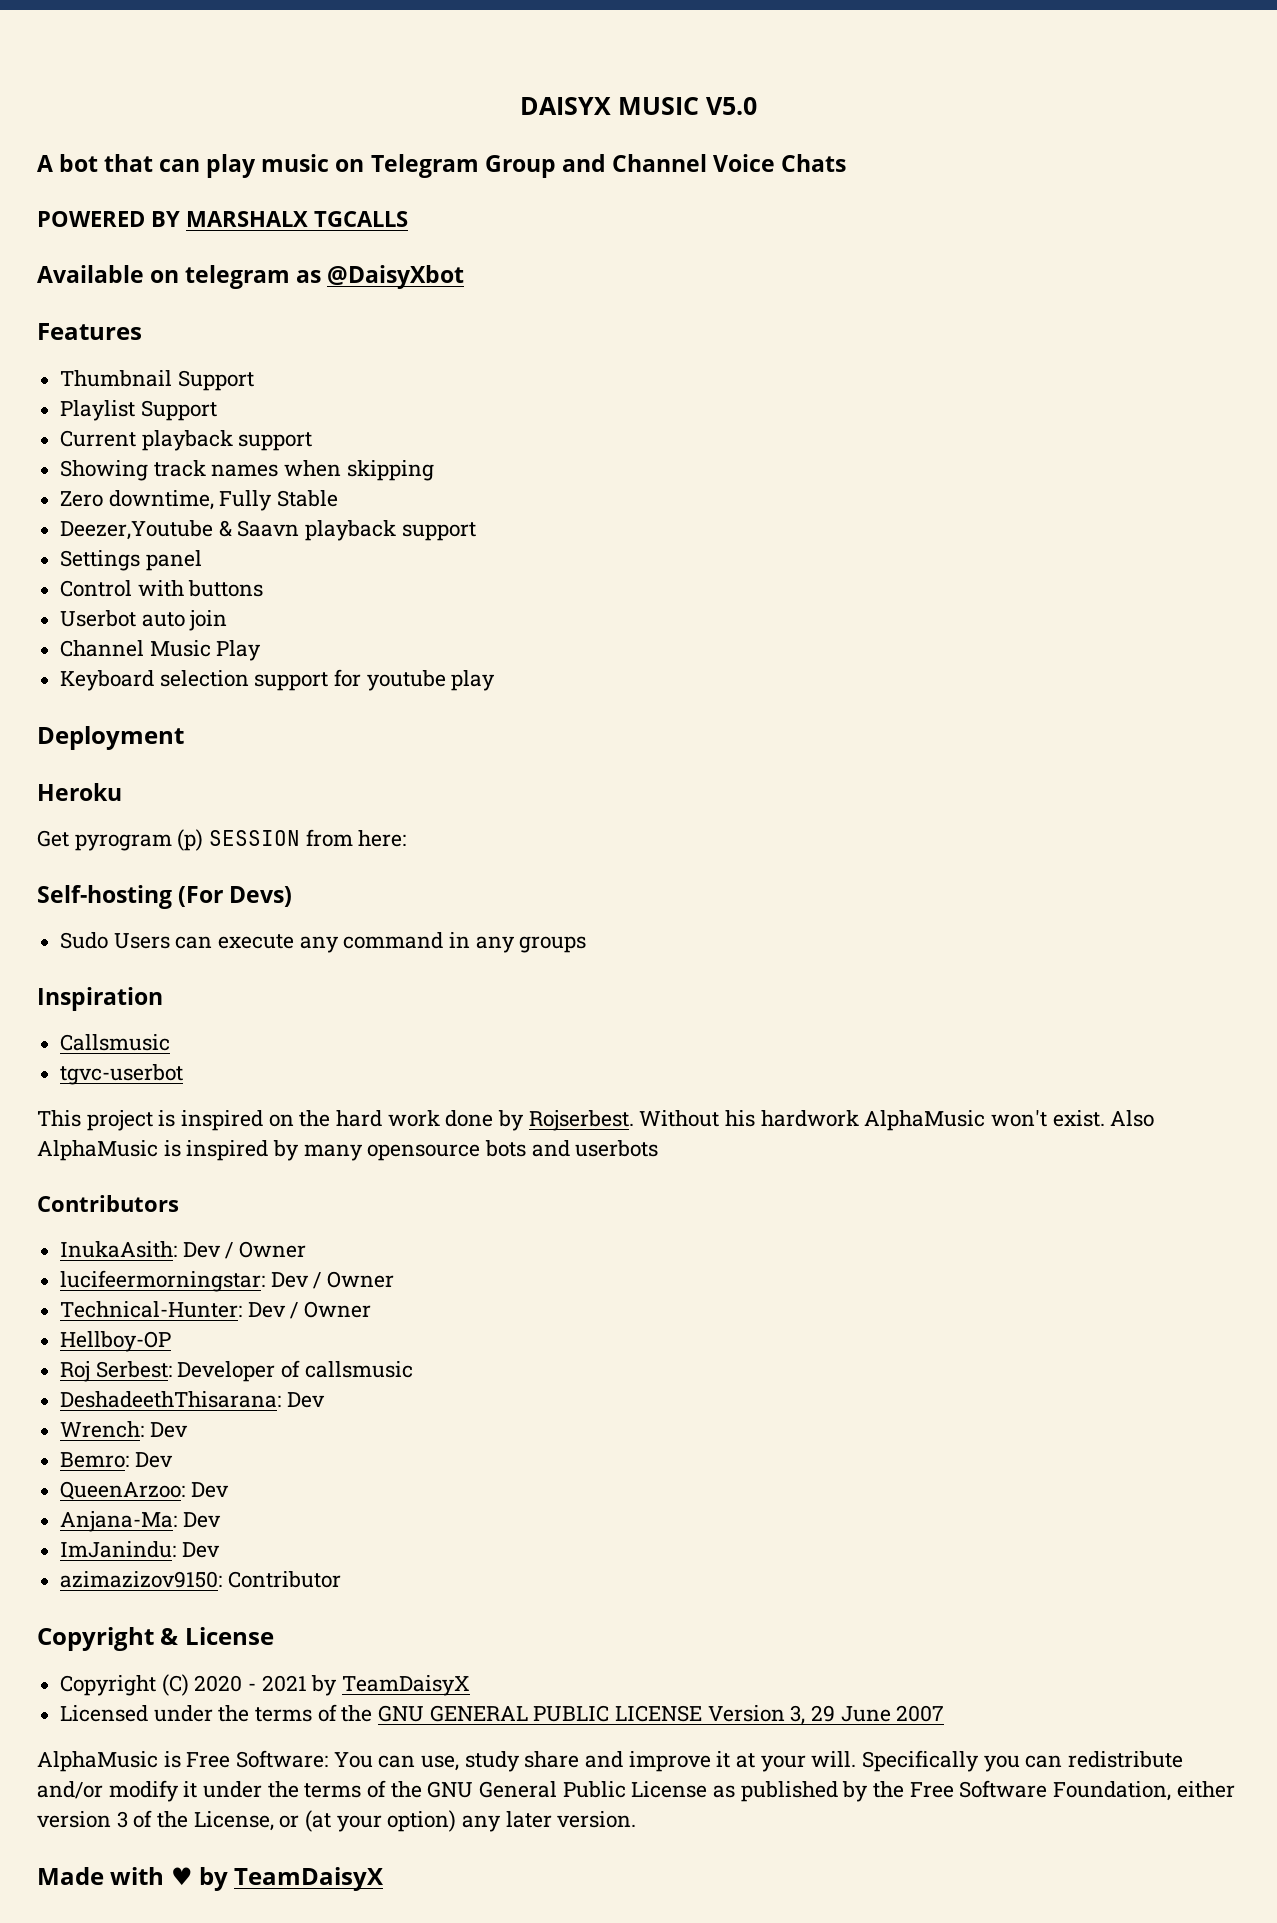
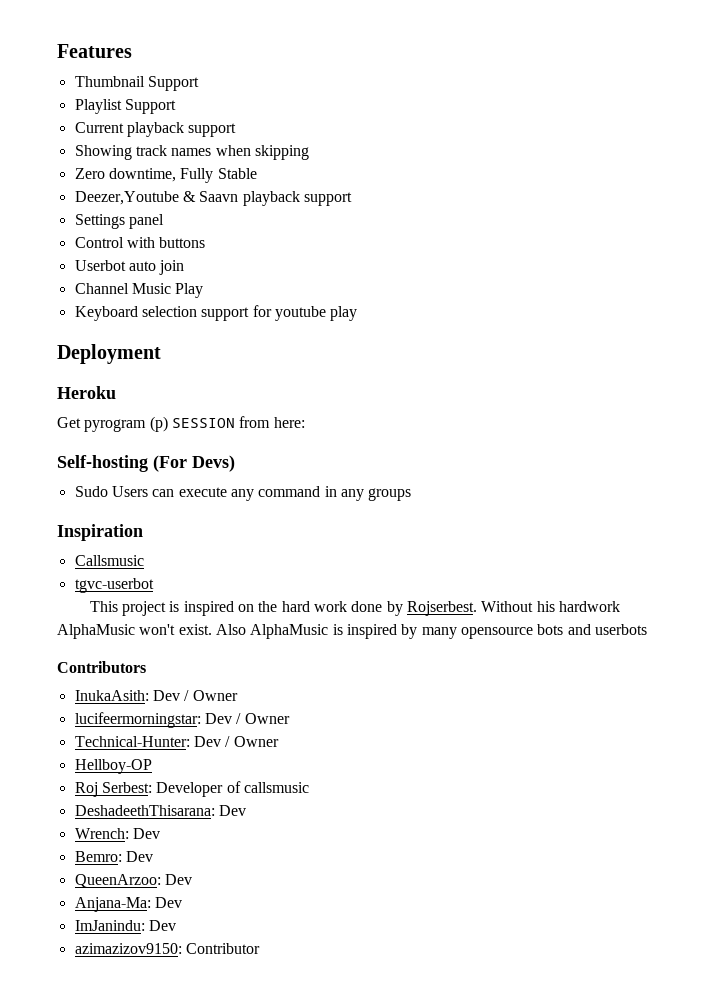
[520,97,757,115] [37,154,846,178] [37,211,408,227] [37,265,465,289] DAISYX MUSIC V5.0 // A bot that can play music on Telegram Group and Channel Voice Chats // POWERED BY MARSHALX TGCALLS // Available on telegram as @DaisyXbot // -> (57, 51) none
[37,1627,274,1651] [60,1674,471,1696] [60,1704,945,1725] [37,1750,1184,1772] [37,1780,1235,1802] [37,1810,637,1832] [37,1867,385,1891] // Copyright & License // Copyright (C) 2020 - 2021 by TeamDaisyX // Licensed under the terms of the GNU GENERAL PUBLIC LICENSE Version 3, 29 June 2007 // AlphaMusic is Free Software: You can use, study share and improve it at your will. Specifically you can redistribute and/or modify it under the terms of the GNU General Public License as published by the Free Software Foundation, either version 3 of the License, or (at your option) any later version. // Made with ♥ by TeamDaisyX -> (260, 948) none

